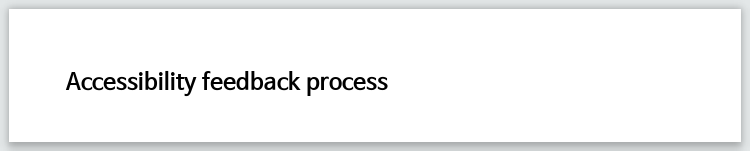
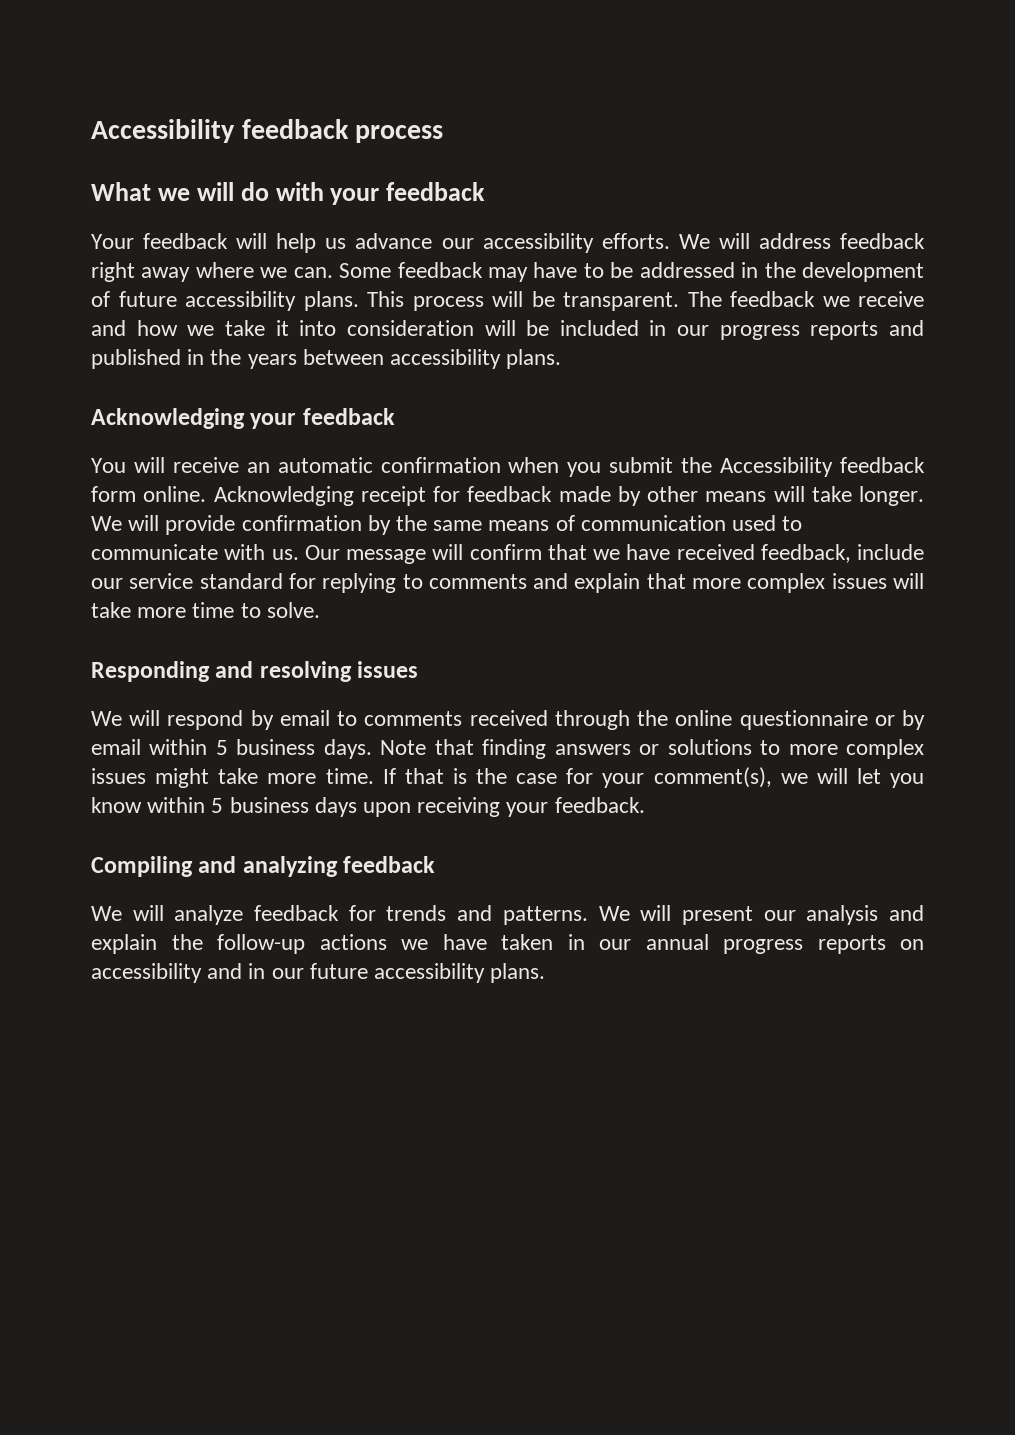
(389, 86) none -> [91,182,486,205] [91,233,925,253] [91,262,925,282] [91,291,924,311] [91,320,924,340] [91,349,562,369] [91,408,395,429] [91,457,925,477] [91,486,924,506] [91,515,803,535] [91,544,924,564] [91,573,924,593] [91,602,320,618] [91,661,419,682] [91,710,926,730] [91,739,924,759] [91,767,924,788] [91,797,645,817] [91,856,436,877] [91,905,925,925] [91,934,924,954] [91,963,546,983] // What we will do with your feedback // Your feedback will help us advance our accessibility efforts. We will address feedback right away where we can. Some feedback may have to be addressed in the development of future accessibility plans. This process will be transparent. The feedback we receive and how we take it into consideration will be included in our progress reports and published in the years between accessibility plans. // Acknowledging your feedback // You will receive an automatic confirmation when you submit the Accessibility feedback form online. Acknowledging receipt for feedback made by other means will take longer. We will provide confirmation by the same means of communication used to communicate with us. Our message will confirm that we have received feedback, include our service standard for replying to comments and explain that more complex issues will take more time to solve. // Responding and resolving issues // We will respond by email to comments received through the online questionnaire or by email within 5 business days. Note that finding answers or solutions to more complex issues might take more time. If that is the case for your comment(s), we will let you know within 5 business days upon receiving your feedback. // Compiling and analyzing feedback // We will analyze feedback for trends and patterns. We will present our analysis and explain the follow-up actions we have taken in our annual progress reports on accessibility and in our future accessibility plans.

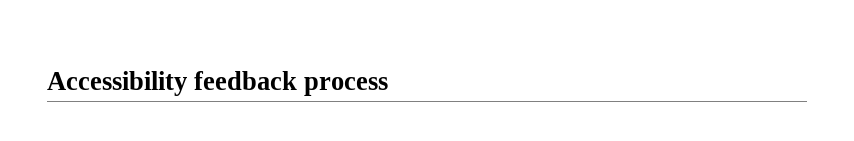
[91,182,486,205] [91,233,925,253] [91,262,925,282] [91,291,924,311] [91,320,924,340] [91,349,562,369] [91,408,395,429] [91,457,925,477] [91,486,924,506] [91,515,803,535] [91,544,924,564] [91,573,924,593] [91,602,320,618] [91,661,419,682] [91,710,926,730] [91,739,924,759] [91,767,924,788] [91,797,645,817] [91,856,436,877] [91,905,925,925] [91,934,924,954] [91,963,546,983] // What we will do with your feedback // Your feedback will help us advance our accessibility efforts. We will address feedback right away where we can. Some feedback may have to be addressed in the development of future accessibility plans. This process will be transparent. The feedback we receive and how we take it into consideration will be included in our progress reports and published in the years between accessibility plans. // Acknowledging your feedback // You will receive an automatic confirmation when you submit the Accessibility feedback form online. Acknowledging receipt for feedback made by other means will take longer. We will provide confirmation by the same means of communication used to communicate with us. Our message will confirm that we have received feedback, include our service standard for replying to comments and explain that more complex issues will take more time to solve. // Responding and resolving issues // We will respond by email to comments received through the online questionnaire or by email within 5 business days. Note that finding answers or solutions to more complex issues might take more time. If that is the case for your comment(s), we will let you know within 5 business days upon receiving your feedback. // Compiling and analyzing feedback // We will analyze feedback for trends and patterns. We will present our analysis and explain the follow-up actions we have taken in our annual progress reports on accessibility and in our future accessibility plans. -> (389, 86) none

